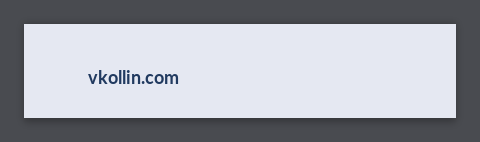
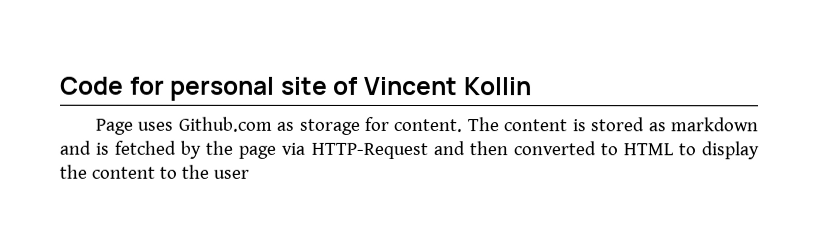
[88,70,179,84] vkollin.com -> [60,76,532,101] [94,116,758,135] [59,140,759,160] [59,164,249,179] Code for personal site of Vincent Kollin // Page uses Github.com as storage for content. The content is stored as markdown and is fetched by the page via HTTP-Request and then converted to HTML to display the content to the user

